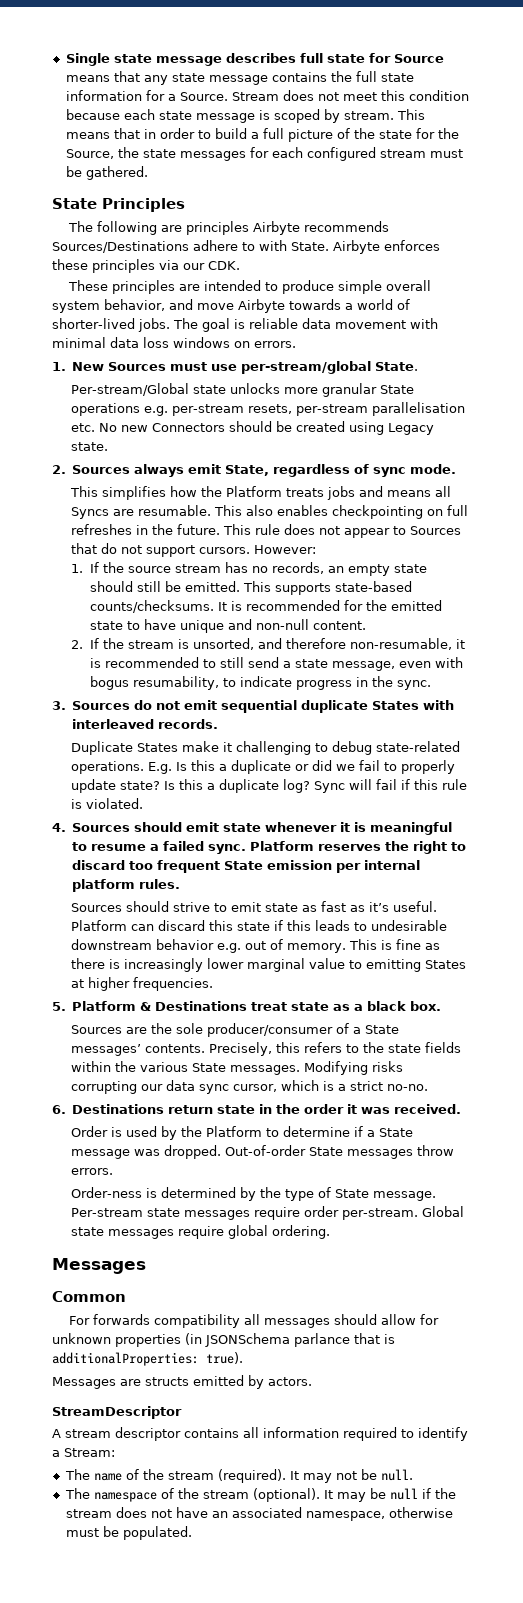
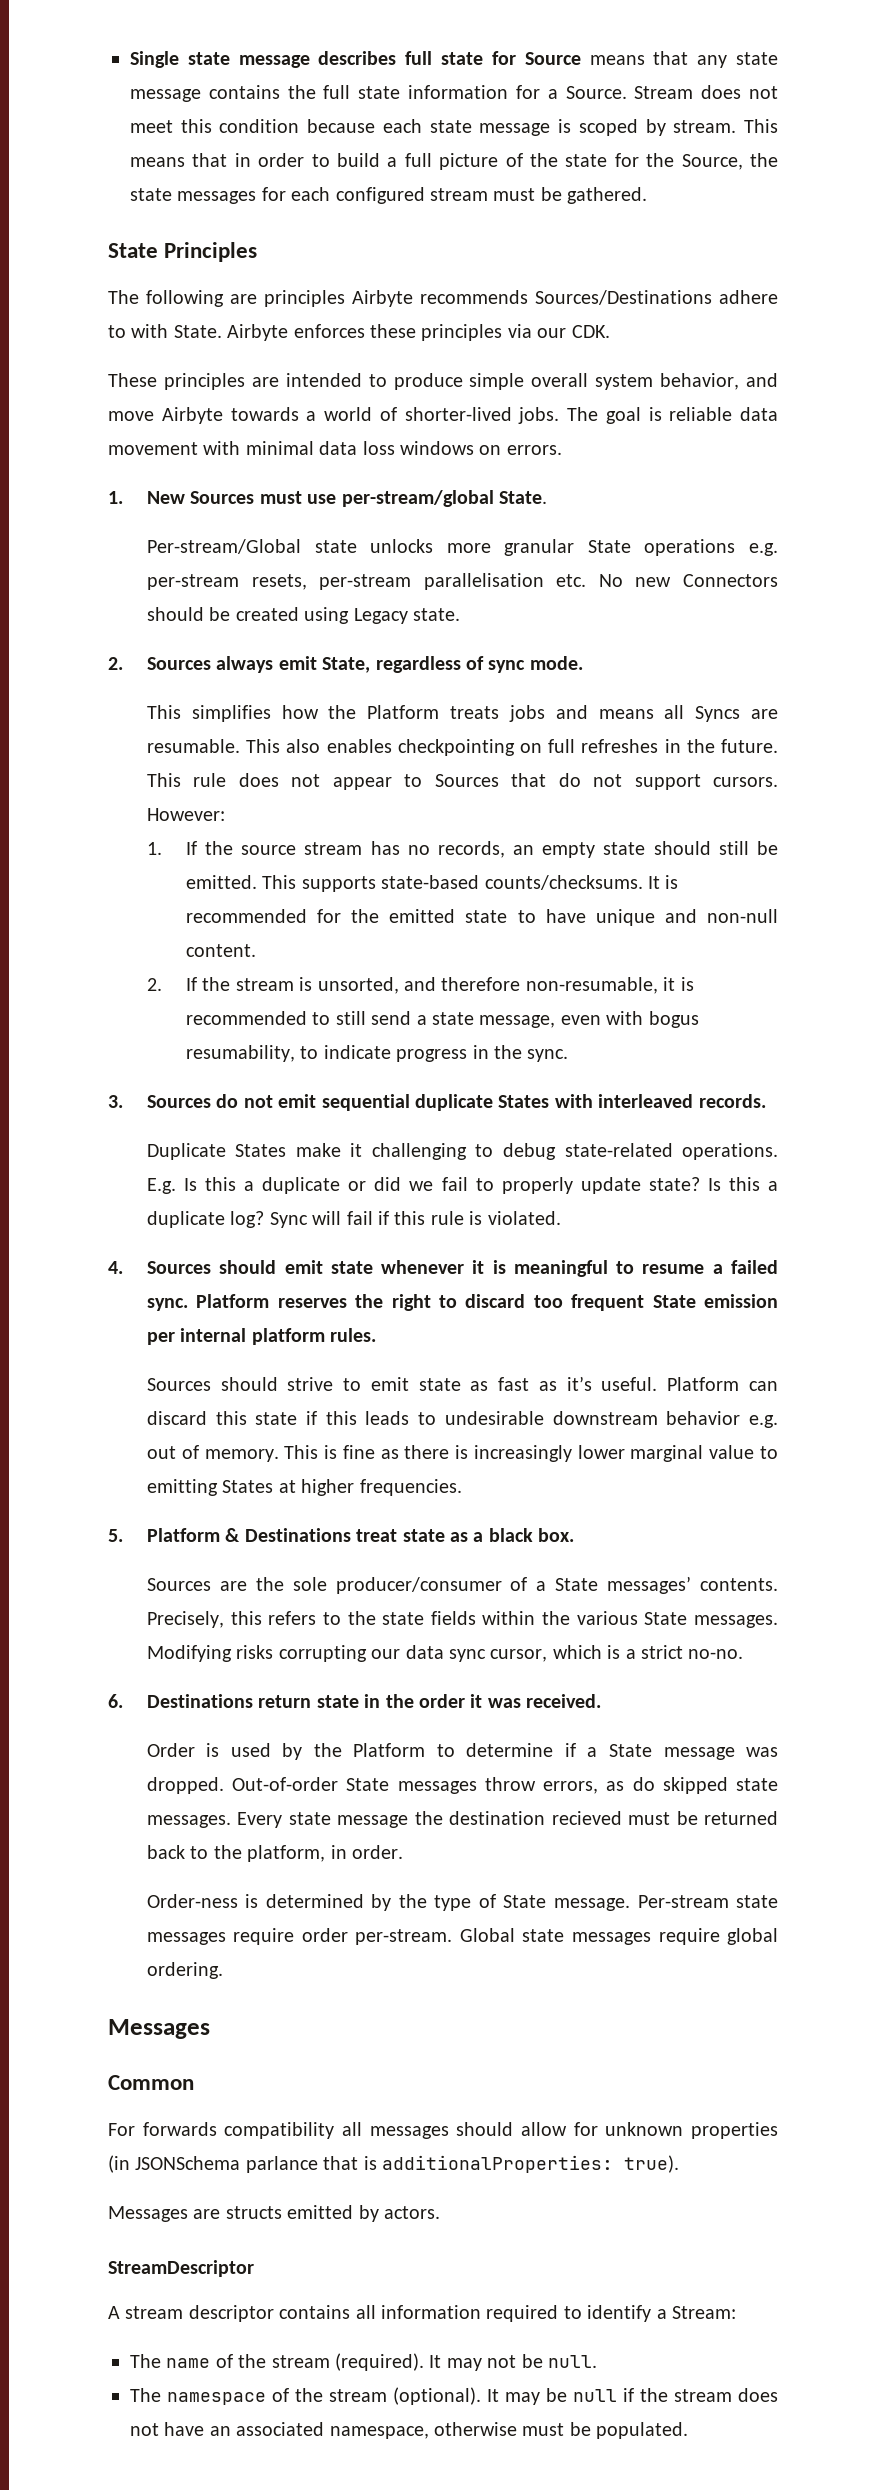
[70,1168,113,1175] errors. -> [543,1777,778,1794] [146,1811,778,1828] [146,1845,403,1862] errors, as do skipped state messages. Every state message the destination recieved must be returned back to the platform, in order.

